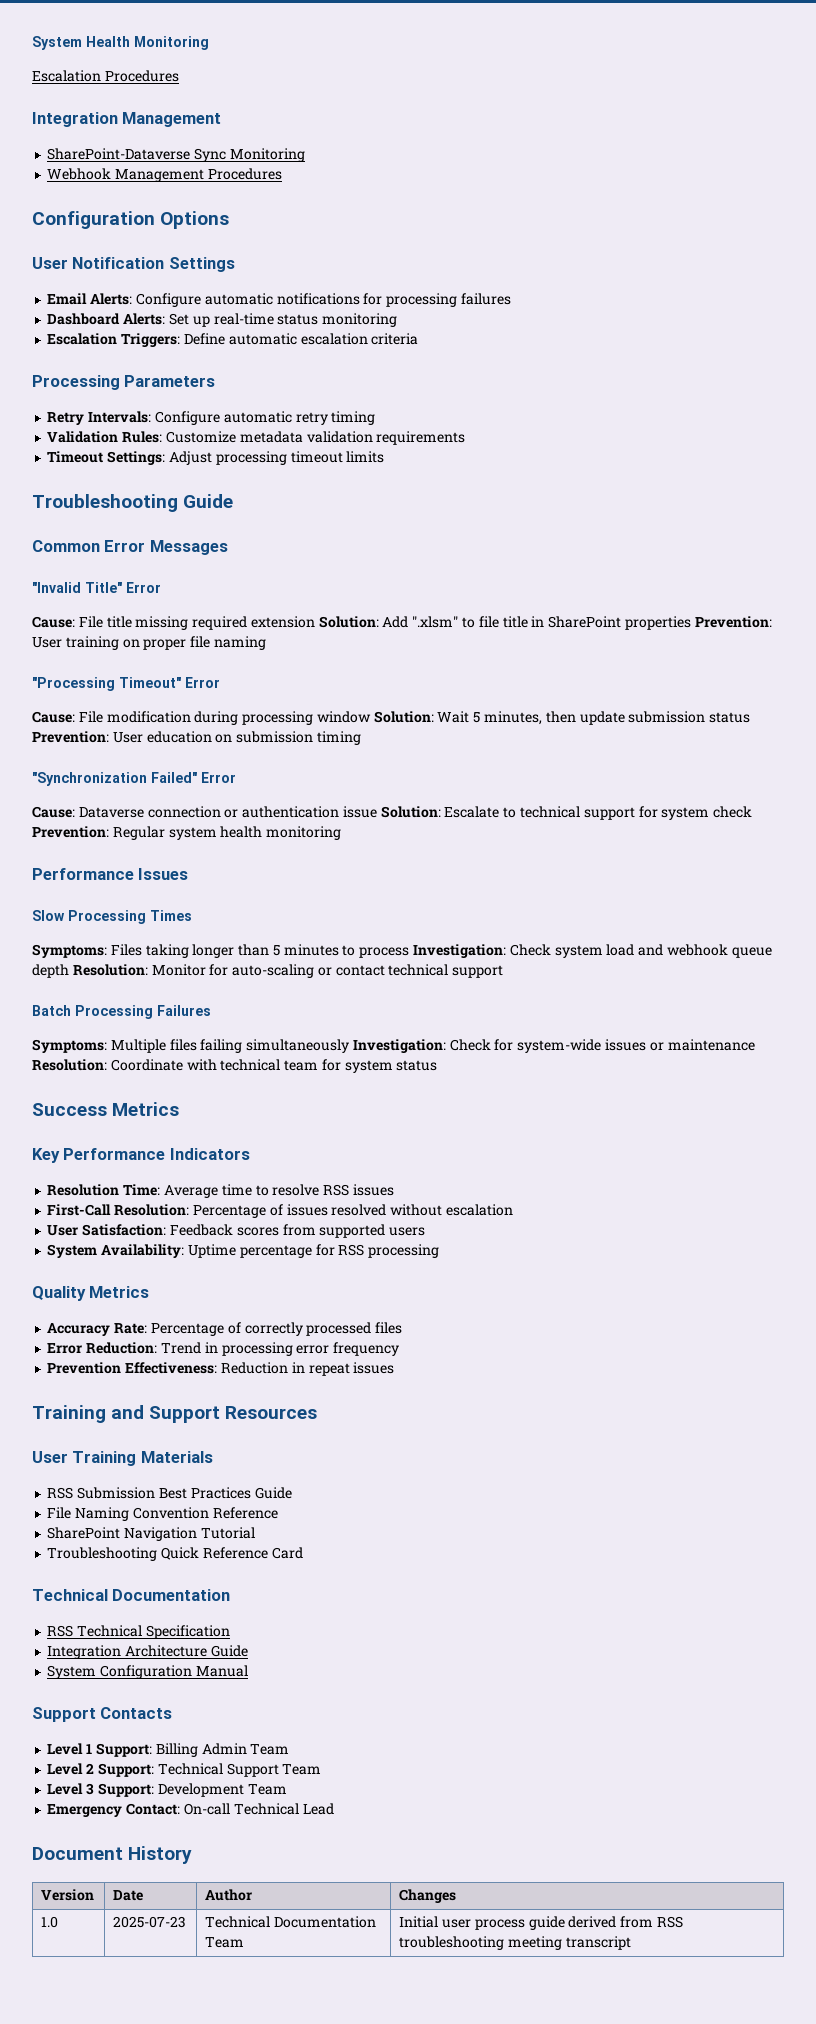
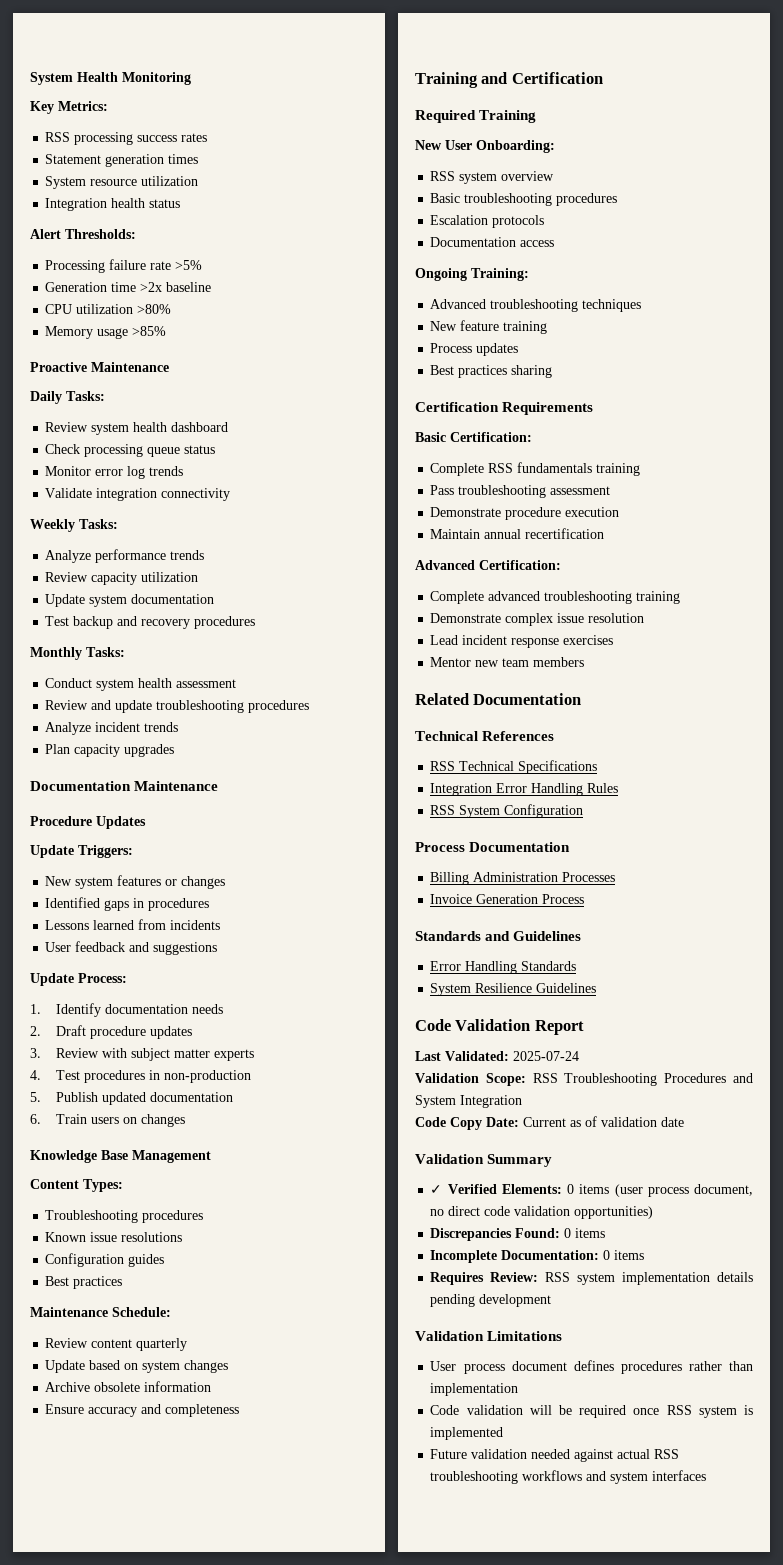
[32,70,179,82] [32,112,222,127] [47,148,305,162] [47,168,282,182] [32,211,230,229] [32,257,235,272] [47,293,511,307] [47,313,398,327] [47,333,419,347] [32,375,216,390] [47,411,376,425] [47,431,466,445] [47,451,385,465] [32,494,234,512] [32,540,228,555] [32,582,161,593] [32,616,772,630] [32,636,266,650] [32,677,220,691] [32,711,751,725] [32,731,361,745] [32,772,236,786] [32,806,753,820] [32,826,342,840] [32,868,189,880] [32,910,192,924] [32,944,772,958] [32,964,504,978] [32,1005,211,1019] [32,1039,755,1053] [32,1059,438,1073] [32,1102,180,1116] [32,1148,250,1163] [47,1184,394,1198] [47,1204,513,1218] [47,1224,426,1238] [47,1244,440,1258] [32,1286,150,1301] [47,1322,403,1336] [47,1342,400,1356] [47,1362,395,1376] [32,1405,318,1423] [32,1451,213,1466] [47,1487,292,1499] [47,1507,278,1521] [47,1527,255,1541] [47,1547,303,1561] [32,1589,231,1601] Escalation Procedures // Integration Management // SharePoint-Dataverse Sync Monitoring // Webhook Management Procedures // Configuration Options // User Notification Settings // Email Alerts: Configure automatic notifications for processing failures // Dashboard Alerts: Set up real-time status monitoring // Escalation Triggers: Define automatic escalation criteria // Processing Parameters // Retry Intervals: Configure automatic retry timing // Validation Rules: Customize metadata validation requirements // Timeout Settings: Adjust processing timeout limits // Troubleshooting Guide // Common Error Messages // "Invalid Title" Error // Cause: File title missing required extension Solution: Add ".xlsm" to file title in SharePoint properties Prevention: User training on proper file naming // "Processing Timeout" Error // Cause: File modification during processing window Solution: Wait 5 minutes, then update submission status Prevention: User education on submission timing // "Synchronization Failed" Error // Cause: Dataverse connection or authentication issue Solution: Escalate to technical support for system check Prevention: Regular system health monitoring // Performance Issues // Slow Processing Times // Symptoms: Files taking longer than 5 minutes to process Investigation: Check system load and webhook queue depth Resolution: Monitor for auto-scaling or contact technical support // Batch Processing Failures // Symptoms: Multiple files failing simultaneously Investigation: Check for system-wide issues or maintenance Resolution: Coordinate with technical team for system status // Success Metrics // Key Performance Indicators // Resolution Time: Average time to resolve RSS issues // First-Call Resolution: Percentage of issues resolved without escalation // User Satisfaction: Feedback scores from supported users // System Availability: Uptime percentage for RSS processing // Quality Metrics // Accuracy Rate: Percentage of correctly processed files // Error Reduction: Trend in processing error frequency // Prevention Effectiveness: Reduction in repeat issues // Training and Support Resources // User Training Materials // RSS Submission Best Practices Guide // File Naming Convention Reference // SharePoint Navigation Tutorial // Troubleshooting Quick Reference Card // Technical Documentation -> [30,101,108,114] [45,132,208,145] [45,154,199,167] [45,176,199,189] [45,198,181,211] [30,229,136,239] [45,259,203,273] [45,282,212,292] [45,304,172,314] [45,326,167,339] [30,362,169,372] [30,391,105,404] [45,422,229,435] [45,444,216,457] [45,466,184,479] [45,488,231,501] [30,519,118,532] [45,549,205,563] [45,572,199,585] [45,594,215,607] [45,616,256,629] [30,647,125,660] [45,678,237,691] [45,700,310,713] [45,722,179,735] [45,744,175,757] [30,781,219,791] [30,816,146,829] [30,845,133,858] [45,875,226,889] [45,897,210,911] [45,919,221,930] [45,941,218,955] [30,973,127,986] [30,1003,223,1017] [30,1025,192,1039] [30,1048,254,1061] [30,1070,251,1083] [30,1092,233,1105] [30,1114,185,1127] [30,1150,211,1163] [30,1179,123,1192] [45,1210,204,1223] [45,1232,183,1242] [45,1253,165,1267] [45,1276,123,1289] [30,1307,171,1317] [45,1338,188,1351] [45,1360,229,1373] [45,1381,212,1392] [45,1404,240,1417] [415,72,603,88] [415,110,537,123] [415,140,555,153] [430,171,555,184] [430,193,618,206] [430,215,545,228] [430,237,555,247] [415,268,529,281] [430,299,642,312] [430,320,548,334] [430,343,519,356] [430,365,553,378] [415,402,594,415] [415,432,532,442] [430,462,641,476] [430,485,611,498] [430,507,620,520] [430,528,605,539] [415,560,561,570] [430,591,681,604] [430,613,645,626] [430,635,614,648] [430,657,585,667] [415,693,582,705] [415,731,555,741] Key Metrics: // RSS processing success rates // Statement generation times // System resource utilization // Integration health status // Alert Thresholds: // Processing failure rate >5% // Generation time >2x baseline // CPU utilization >80% // Memory usage >85% // Proactive Maintenance // Daily Tasks: // Review system health dashboard // Check processing queue status // Monitor error log trends // Validate integration connectivity // Weekly Tasks: // Analyze performance trends // Review capacity utilization // Update system documentation // Test backup and recovery procedures // Monthly Tasks: // Conduct system health assessment // Review and update troubleshooting procedures // Analyze incident trends // Plan capacity upgrades // Documentation Maintenance // Procedure Updates // Update Triggers: // New system features or changes // Identified gaps in procedures // Lessons learned from incidents // User feedback and suggestions // Update Process: // 1. Identify documentation needs // 2. Draft procedure updates // 3. Review with subject matter experts // 4. Test procedures in non-production // 5. Publish updated documentation // 6. Train users on changes // Knowledge Base Management // Content Types: // Troubleshooting procedures // Known issue resolutions // Configuration guides // Best practices // Maintenance Schedule: // Review content quarterly // Update based on system changes // Archive obsolete information // Ensure accuracy and completeness // Training and Certification // Required Training // New User Onboarding: // RSS system overview // Basic troubleshooting procedures // Escalation protocols // Documentation access // Ongoing Training: // Advanced troubleshooting techniques // New feature training // Process updates // Best practices sharing // Certification Requirements // Basic Certification: // Complete RSS fundamentals training // Pass troubleshooting assessment // Demonstrate procedure execution // Maintain annual recertification // Advanced Certification: // Complete advanced troubleshooting training // Demonstrate complex issue resolution // Lead incident response exercises // Mentor new team members // Related Documentation // Technical References
[145,1625,230,1639] [47,1645,248,1659] [47,1665,248,1679] [32,1707,173,1722] [47,1743,290,1757] [47,1763,322,1777] [47,1783,287,1797] [47,1803,334,1817] [32,1846,193,1864] [41,1889,95,1901] [113,1890,144,1901] [205,1889,253,1901] [399,1889,457,1903] [41,1916,59,1928] [113,1916,187,1928] [205,1916,377,1928] [205,1937,245,1948] [399,1916,683,1930] [399,1936,631,1950] Specification // Integration Architecture Guide // System Configuration Manual // Support Contacts // Level 1 Support: Billing Admin Team // Level 2 Support: Technical Support Team // Level 3 Support: Development Team // Emergency Contact: On-call Technical Lead // Document History // Version | Date | Author | Changes // 1.0 | 2025-07-23 | Technical Documentation Team | Initial user process guide derived from RSS troubleshooting meeting transcript -> [518,760,598,774] [430,783,619,796] [430,804,584,818] [415,842,571,852] [430,872,616,885] [430,894,585,904] [415,931,582,941] [430,961,577,974] [430,983,597,996] [415,1019,584,1035] [415,1051,579,1061] [415,1073,753,1086] [415,1095,522,1108] [415,1116,684,1130] [415,1154,553,1167] [430,1184,753,1197] [430,1206,654,1219] [430,1228,606,1241] [430,1250,645,1263] [430,1272,753,1285] [430,1294,552,1307] [415,1331,563,1341] [430,1360,753,1374] [430,1383,519,1396] [430,1405,753,1418] [430,1427,504,1440] [430,1449,680,1462] [430,1470,707,1484] Specifications // Integration Error Handling Rules // RSS System Configuration // Process Documentation // Billing Administration Processes // Invoice Generation Process // Standards and Guidelines // Error Handling Standards // System Resilience Guidelines // Code Validation Report // Last Validated: 2025-07-24 // Validation Scope: RSS Troubleshooting Procedures and System Integration // Code Copy Date: Current as of validation date // Validation Summary // ✓ Verified Elements: 0 items (user process document, no direct code validation opportunities) // Discrepancies Found: 0 items // Incomplete Documentation: 0 items // Requires Review: RSS system implementation details pending development // Validation Limitations // User process document defines procedures rather than implementation // Code validation will be required once RSS system is implemented // Future validation needed against actual RSS troubleshooting workflows and system interfaces

